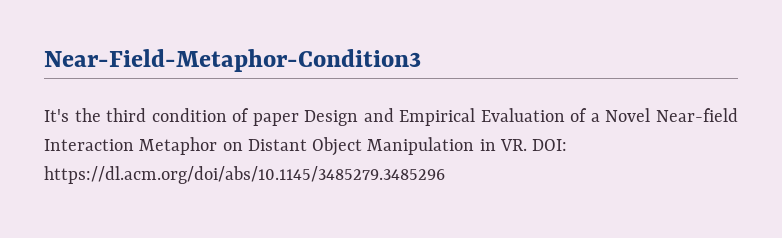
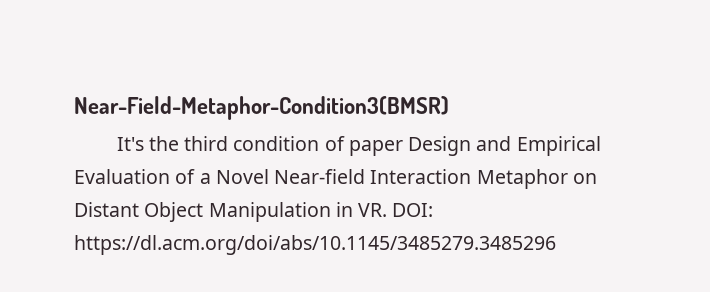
[44,49,421,72] Near-Field-Metaphor-Condition3 -> [74,96,449,120] Near-Field-Metaphor-Condition3(BMSR)

